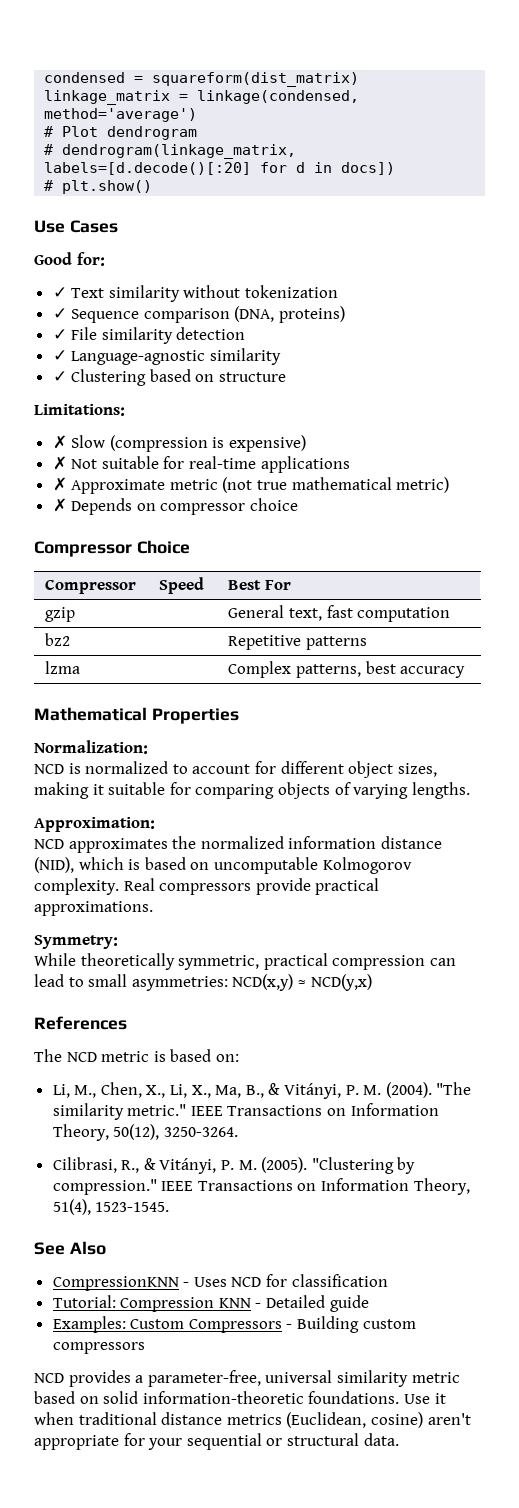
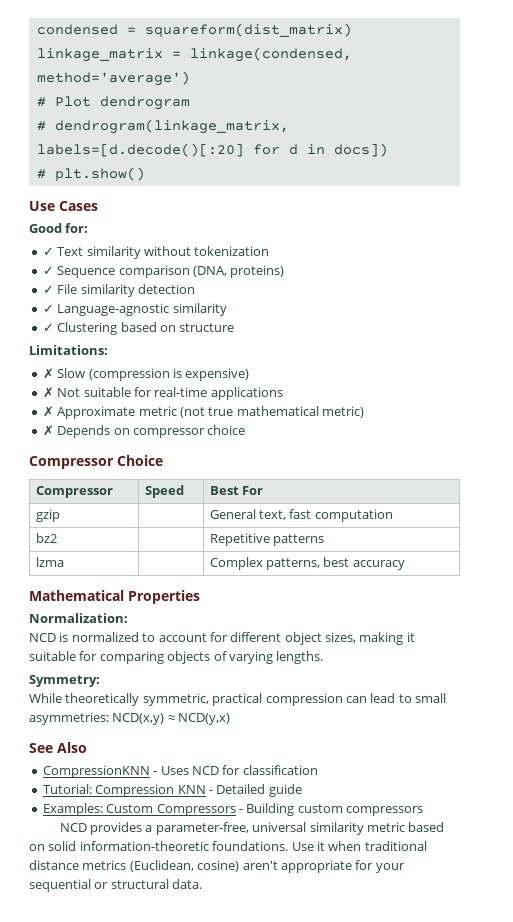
[34,817,155,832] [34,836,442,853] [34,857,412,874] [34,878,380,895] [34,901,153,916] // Approximation: // NCD approximates the normalized information distance (NID), which is based on uncomputable Kolmogorov complexity. Real compressors provide practical approximations. -> (324, 657) none
[34,1016,127,1030] [34,1049,239,1062] [52,1082,472,1099] [52,1103,439,1120] [52,1124,238,1141] [52,1157,416,1174] [52,1178,470,1195] [52,1199,170,1215] // References // The NCD metric is based on: // Li, M., Chen, X., Li, X., Ma, B., & Vitányi, P. M. (2004). "The similarity metric." IEEE Transactions on Information Theory, 50(12), 3250-3264. // Cilibrasi, R., & Vitányi, P. M. (2005). "Clustering by compression." IEEE Transactions on Information Theory, 51(4), 1523-1545. -> (231, 719) none

